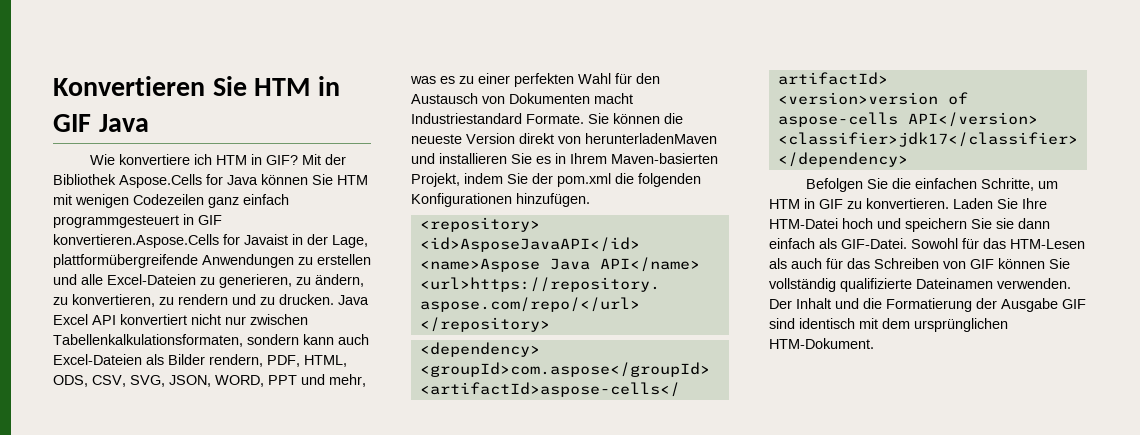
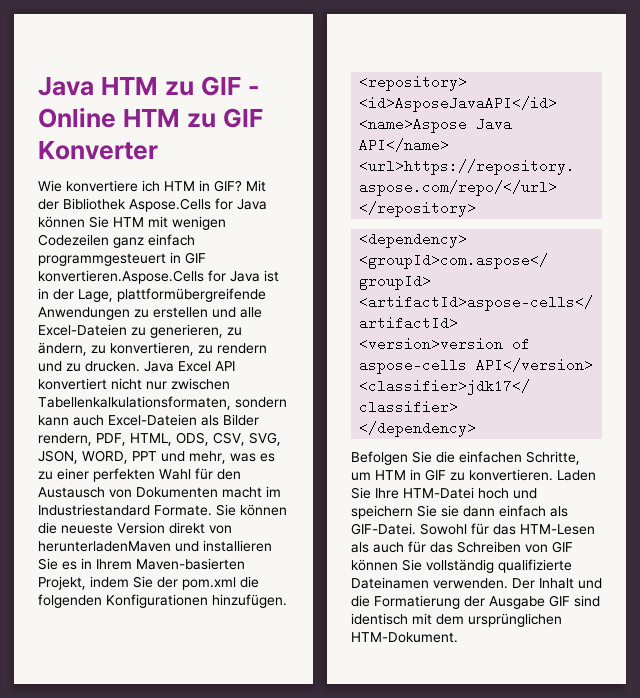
[53,76,340,96] [53,114,149,132] Konvertieren Sie HTM in GIF Java -> [38,76,259,96] [38,107,263,128] [38,140,158,160] Java HTM zu GIF - Online HTM zu GIF Konverter
[244,234,288,245] Javaist -> [230,270,279,282] Java ist
(633, 98) none -> [266,486,281,497] im

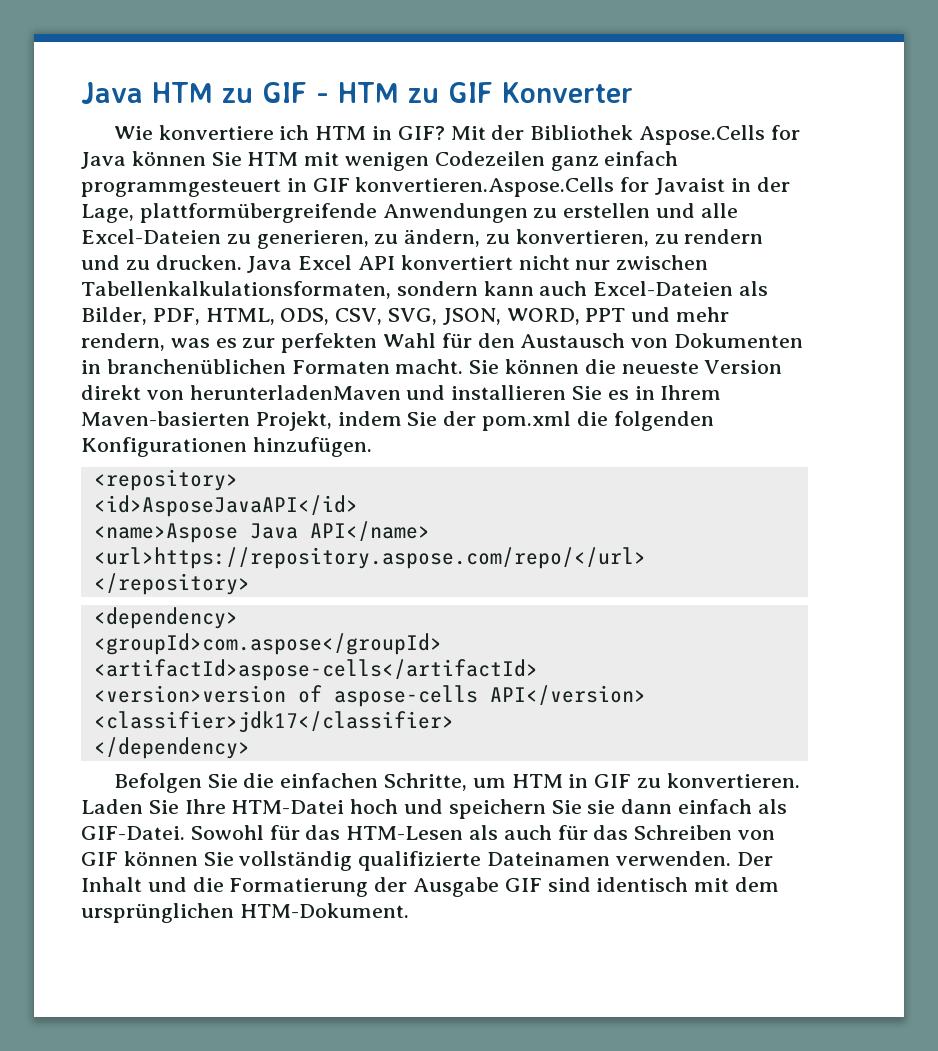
[38,107,116,128] Online -> (329, 98) none
[230,270,279,282] Java ist -> [655,178,726,195] Javaist
[223,414,259,426] [38,433,92,446] Bilder rendern, -> [81,307,147,325] Bilder,
[189,451,275,464] [38,468,89,480] mehr, was es zu einer -> [676,307,730,322] [81,333,276,351] mehr rendern, was es zur
[222,486,281,498] [38,504,212,516] macht im Industriestandard Formate. -> [81,359,464,374] in branchenüblichen Formaten macht.

